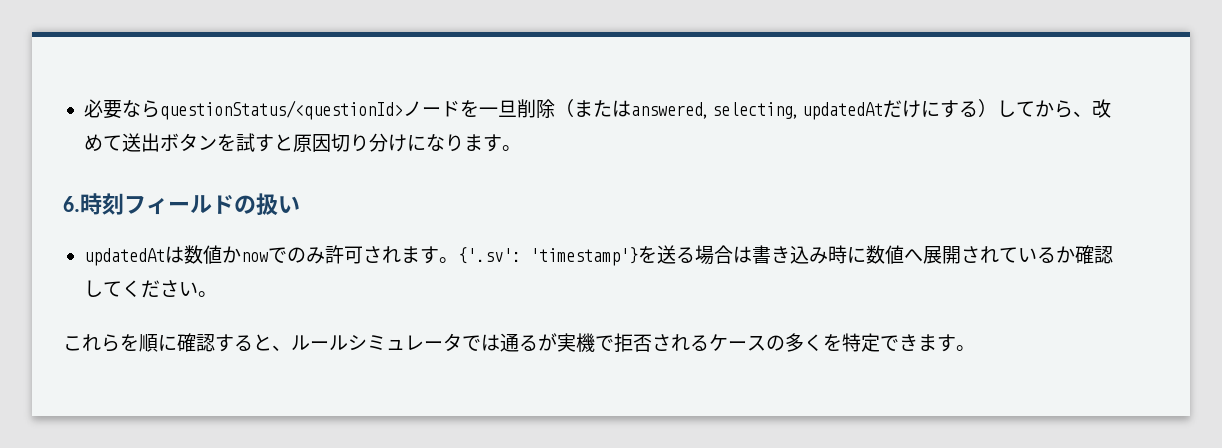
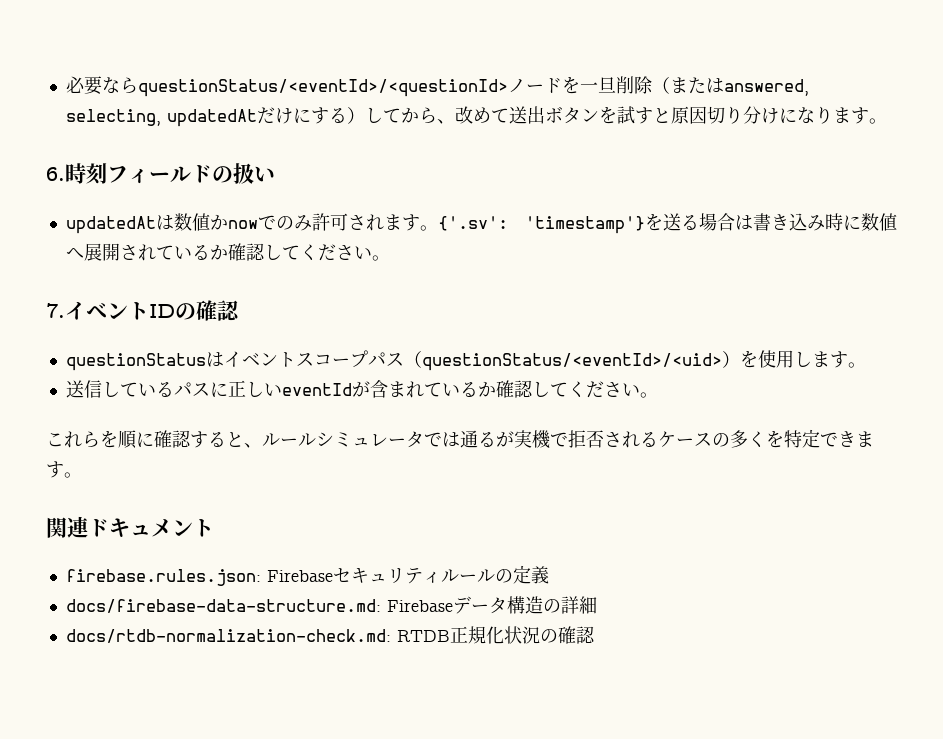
[159,100,403,120] questionStatus/<questionId> -> [137,79,508,97] questionStatus/<eventId>/<questionId>
(217, 294) none -> [46,300,240,321] [65,350,866,371] [65,380,658,398] // 7.イベントIDの確認 // questionStatusはイベントスコープパス（questionStatus/<eventId>/<uid>）を使用します。 // 送信しているパスに正しいeventIdが含まれているか確認してください。
(975, 348) none -> [46,516,214,538] [65,565,549,586] [65,596,597,614] [65,626,595,644] // 関連ドキュメント // firebase.rules.json: Firebaseセキュリティルールの定義 // docs/firebase-data-structure.md: Firebaseデータ構造の詳細 // docs/rtdb-normalization-check.md: RTDB正規化状況の確認

